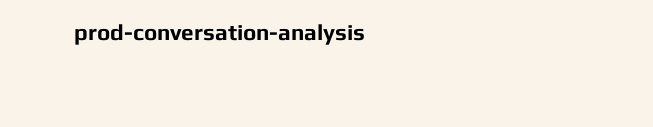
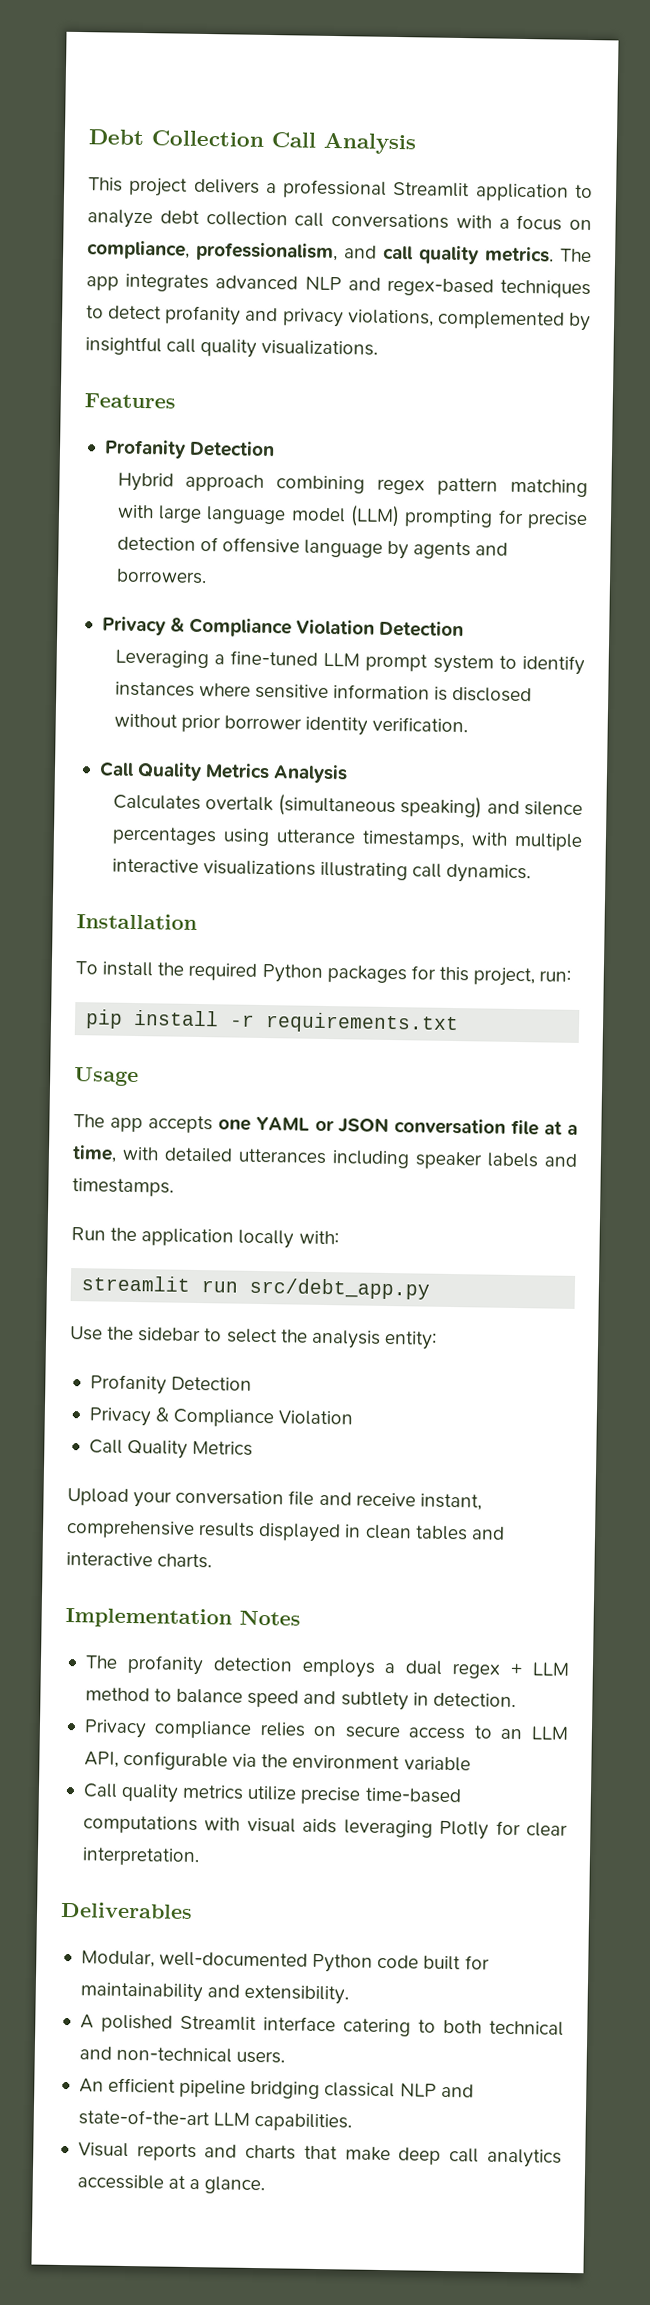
[74,24,365,45] prod-conversation-analysis -> [88,129,417,155] [88,177,593,202] [87,209,592,231] [87,240,592,265] [86,273,591,299] [86,305,591,332] [85,336,379,358] [84,393,176,409] [103,439,276,459] [117,472,589,498] [116,504,588,530] [116,536,509,560] [115,568,207,585] [101,616,465,638] [114,649,586,676] [114,681,533,703] [113,713,469,736] [98,761,349,784] [112,794,583,819] [111,826,583,851] [111,858,532,884] [76,913,197,930] [75,961,572,987] [85,1009,460,1035] [74,1067,139,1087] [73,1114,578,1136] [72,1145,578,1170] [72,1178,174,1197] [71,1227,339,1249] [81,1275,431,1300] [70,1326,437,1350] [89,1374,253,1395] [88,1407,354,1428] [88,1439,254,1459] [67,1487,482,1511] [66,1519,505,1543] [66,1551,213,1569] [65,1606,301,1629] [84,1654,570,1679] [84,1687,516,1711] [83,1719,569,1740] [83,1750,471,1772] [82,1783,462,1805] [82,1815,568,1840] [81,1847,200,1867] [60,1901,193,1920] [80,1950,490,1973] [79,1982,350,2005] [79,2014,565,2037] [78,2046,286,2064] [78,2077,474,2100] [77,2109,353,2132] [77,2142,562,2168] [76,2174,266,2195] Debt Collection Call Analysis // This project delivers a professional Streamlit application to analyze debt collection call conversations with a focus on compliance, professionalism, and call quality metrics. The app integrates advanced NLP and regex-based techniques to detect profanity and privacy violations, complemented by insightful call quality visualizations. // Features // Profanity Detection // Hybrid approach combining regex pattern matching with large language model (LLM) prompting for precise detection of offensive language by agents and borrowers. // Privacy & Compliance Violation Detection // Leveraging a fine-tuned LLM prompt system to identify instances where sensitive information is disclosed without prior borrower identity verification. // Call Quality Metrics Analysis // Calculates overtalk (simultaneous speaking) and silence percentages using utterance timestamps, with multiple interactive visualizations illustrating call dynamics. // Installation // To install the required Python packages for this project, run: // pip install -r requirements.txt // Usage // The app accepts one YAML or JSON conversation file at a time, with detailed utterances including speaker labels and timestamps. // Run the application locally with: // streamlit run src/debt_app.py // Use the sidebar to select the analysis entity: // Profanity Detection // Privacy & Compliance Violation // Call Quality Metrics // Upload your conversation file and receive instant, comprehensive results displayed in clean tables and interactive charts. // Implementation Notes // The profanity detection employs a dual regex + LLM method to balance speed and subtlety in detection. // Privacy compliance relies on secure access to an LLM API, configurable via the environment variable // Call quality metrics utilize precise time-based computations with visual aids leveraging Plotly for clear interpretation. // Deliverables // Modular, well-documented Python code built for maintainability and extensibility. // A polished Streamlit interface catering to both technical and non-technical users. // An efficient pipeline bridging classical NLP and state-of-the-art LLM capabilities. // Visual reports and charts that make deep call analytics accessible at a glance.

